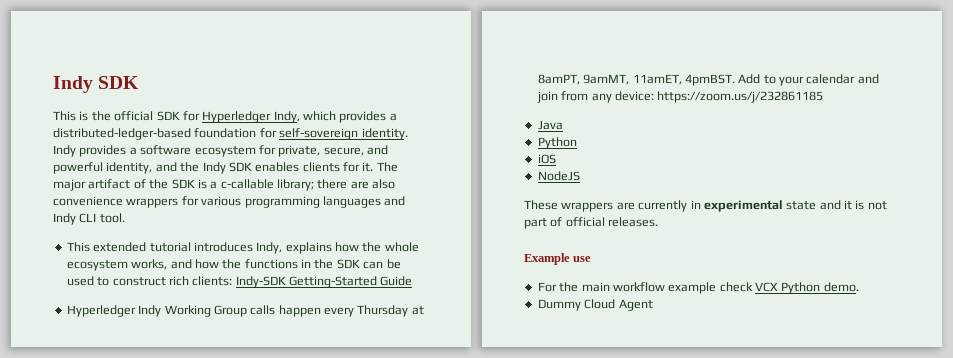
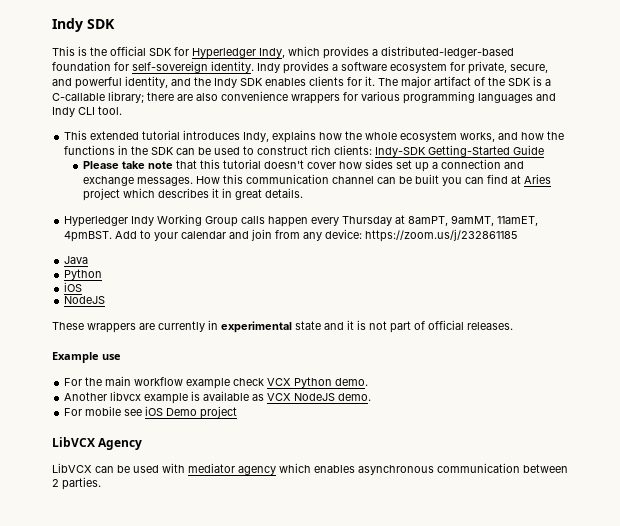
[220,179,274,189] c-callable -> [52,93,105,101] C-callable
(413, 281) none -> [82,159,524,172] [82,174,551,186] [82,188,303,201] // Please take note that this tutorial doesn't cover how sides set up a connection and exchange messages. How this communication channel can be built you can find at Aries project which describes it in great details.
[537,299,653,311] Dummy Cloud Agent -> [64,391,372,404] [64,406,238,419] [52,437,143,450] [52,463,568,475] [52,477,101,490] Another libvcx example is available as VCX NodeJS demo. // For mobile see iOS Demo project // LibVCX Agency // LibVCX can be used with mediator agency which enables asynchronous communication between 2 parties.

